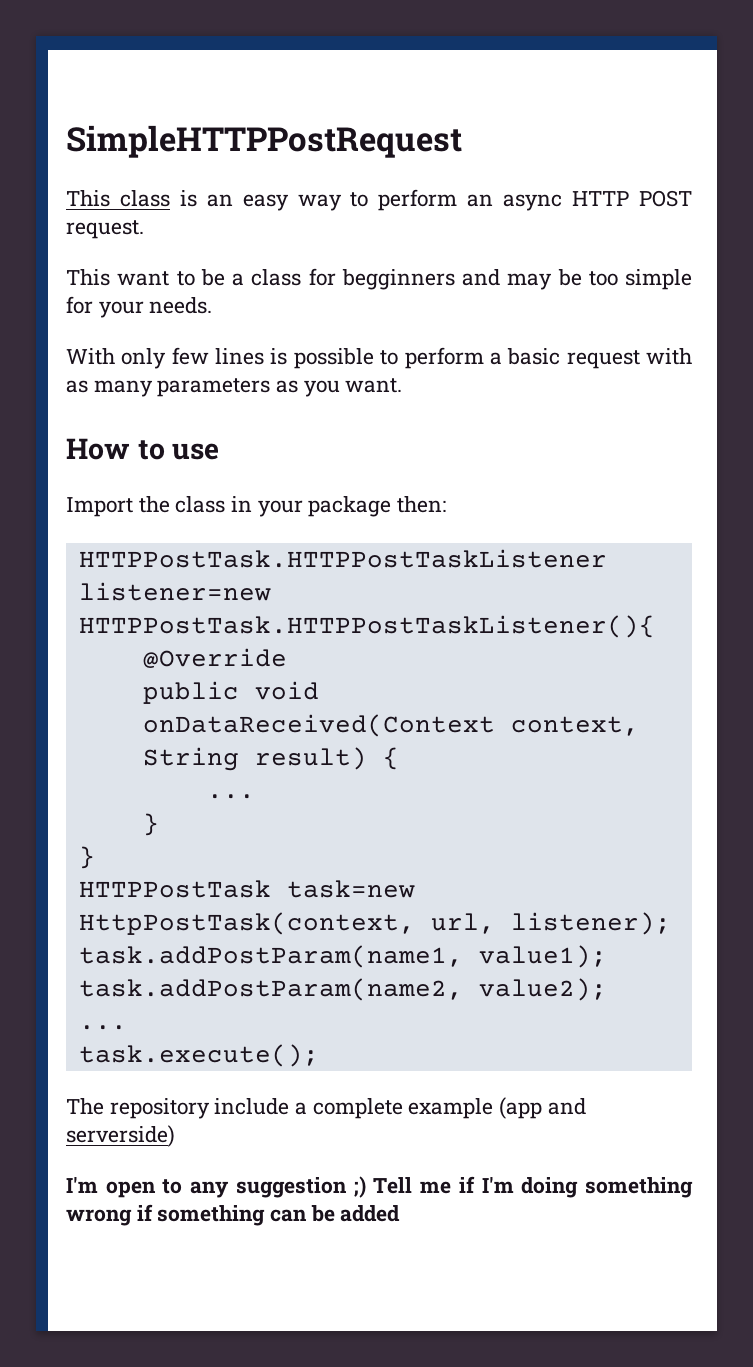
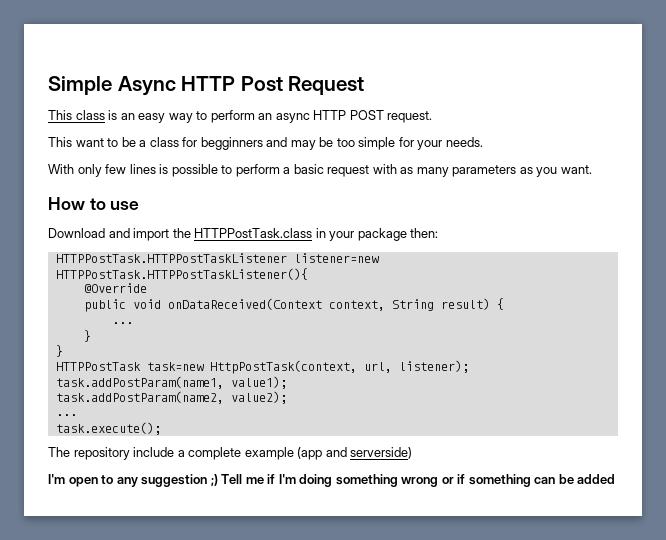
[66,125,462,158] SimpleHTTPPostRequest -> [48,76,365,96] Simple Async HTTP Post Request
[66,496,226,517] Import the class -> [48,228,313,241] Download and import the HTTPPostTask.class
(132, 1217) none -> [441,477,454,484] or

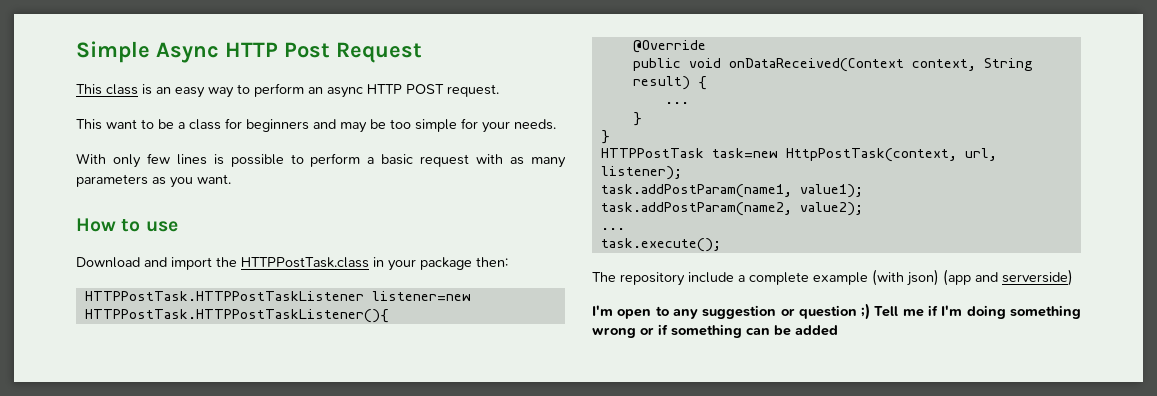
[200,137,263,150] begginners -> [246,119,309,132] beginners
(294, 453) none -> [872,269,939,286] (with json)
(208, 480) none -> [780,305,857,319] or question

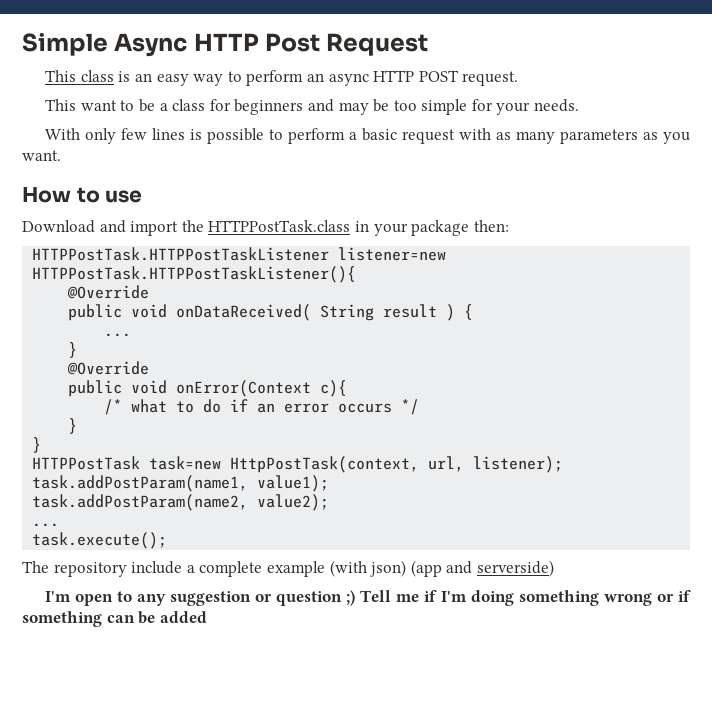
[728,58,1033,72] [632,76,690,90] onDataReceived(Context context, String result) -> [176,304,456,321] onDataReceived( String result )
(642, 119) none -> [67,361,150,375] [68,380,348,397] [104,399,420,415] [68,418,78,434] // @Override // public void onError(Context c){ // /* what to do if an error occurs */ // }

